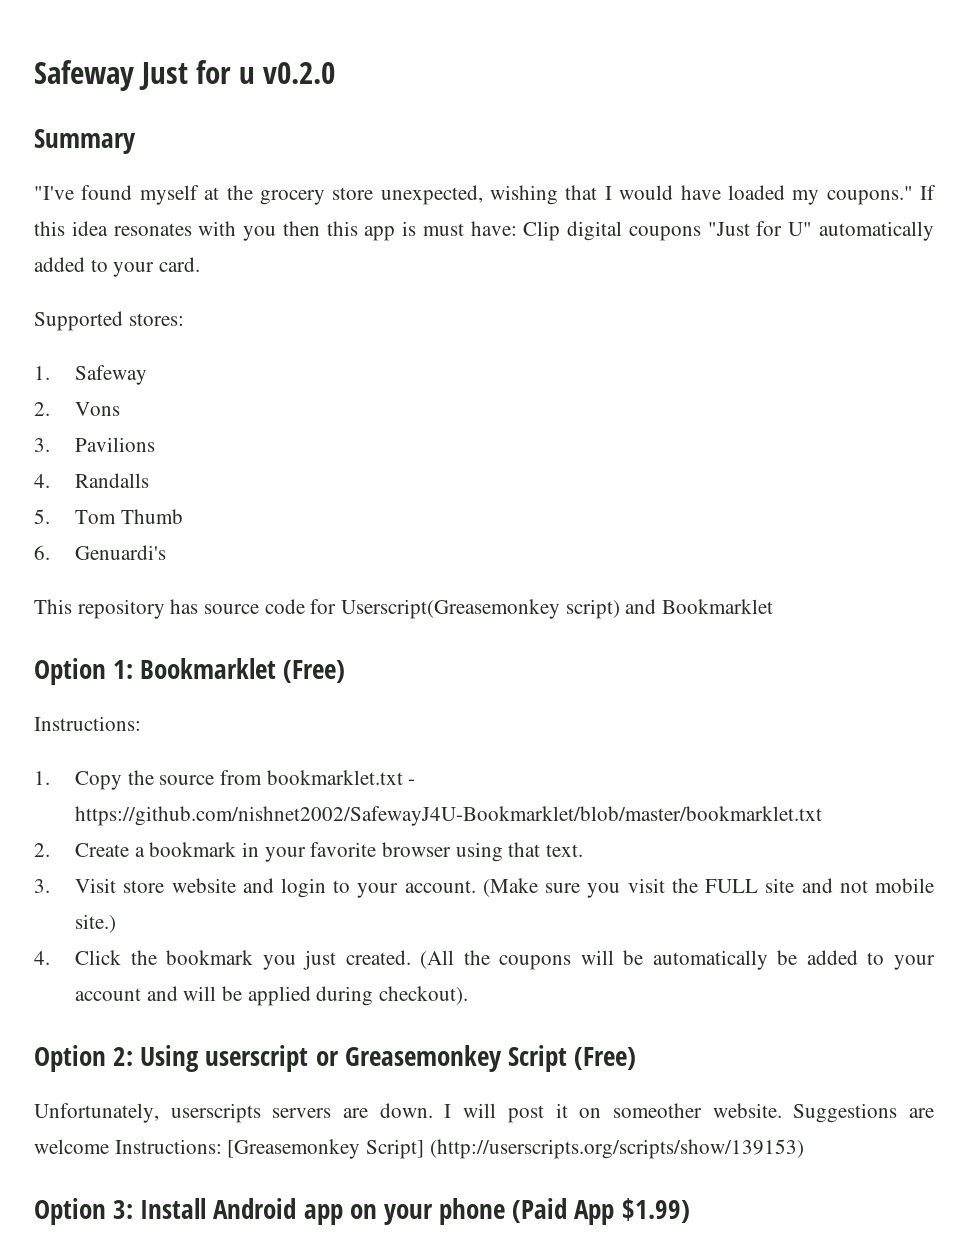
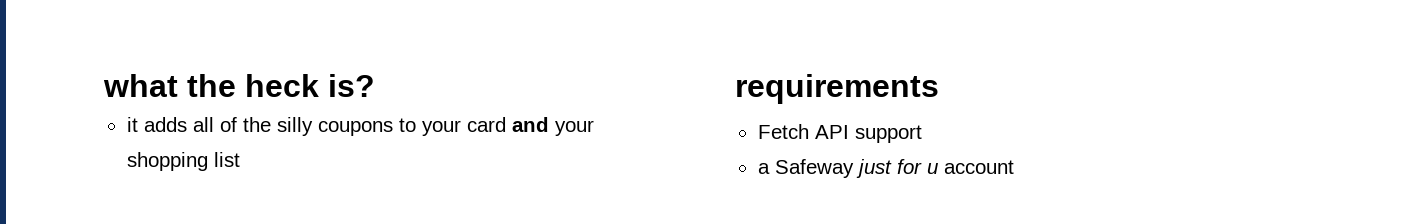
[34,60,335,91] [34,129,136,154] [34,185,936,205] [34,221,934,241] [34,257,201,277] [34,311,184,331] [34,365,148,385] [34,402,121,416] [34,437,156,452] [34,473,150,488] [34,509,183,524] [34,545,167,560] [34,599,774,619] [34,658,346,685] [34,716,141,731] [34,770,416,790] [75,806,823,826] [34,842,584,862] [34,878,935,898] [75,914,117,933] [34,950,935,970] [75,986,469,1006] [34,1045,637,1072] [34,1103,935,1123] [34,1139,804,1159] [34,1198,690,1225] Safeway Just for u v0.2.0 // Summary // "I've found myself at the grocery store unexpected, wishing that I would have loaded my coupons." If this idea resonates with you then this app is must have: Clip digital coupons "Just for U" automatically added to your card. // Supported stores: // 1. Safeway // 2. Vons // 3. Pavilions // 4. Randalls // 5. Tom Thumb // 6. Genuardi's // This repository has source code for Userscript(Greasemonkey script) and Bookmarklet // Option 1: Bookmarklet (Free) // Instructions: // 1. Copy the source from bookmarklet.txt - https://github.com/nishnet2002/SafewayJ4U-Bookmarklet/blob/master/bookmarklet.txt // 2. Create a bookmark in your favorite browser using that text. // 3. Visit store website and login to your account. (Make sure you visit the FULL site and not mobile site.) // 4. Click the bookmark you just created. (All the coupons will be automatically be added to your account and will be applied during checkout). // Option 2: Using userscript or Greasemonkey Script (Free) // Unfortunately, userscripts servers are down. I will post it on someother website. Suggestions are welcome Instructions: [Greasemonkey Script] (http://userscripts.org/scripts/show/139153) // Option 3: Install Android app on your phone (Paid App $1.99) -> [103,74,375,97] [126,117,594,136] [126,152,240,171] [735,74,939,104] [757,124,922,143] [757,159,1014,178] what the heck is? // it adds all of the silly coupons to your card and your shopping list // requirements // Fetch API support // a Safeway just for u account

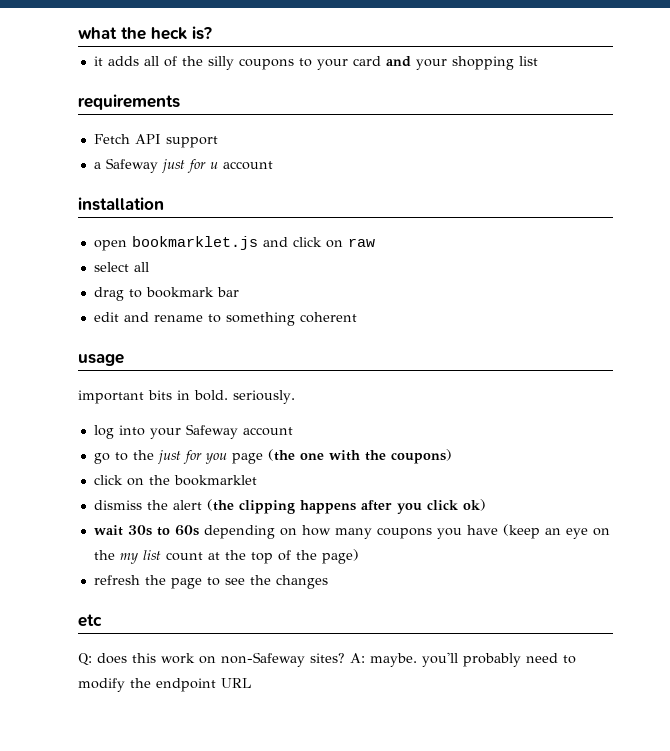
(1014, 167) none -> [78,197,164,211] [93,236,375,251] [93,262,149,272] [93,287,239,301] [93,312,357,326] [78,353,124,366] [78,390,295,404] [93,424,293,439] [93,449,452,464] [93,475,257,486] [93,499,486,514] [93,524,610,539] [93,549,359,564] [93,575,328,589] [78,614,102,627] [78,652,576,667] [78,678,251,692] // installation // open bookmarklet.js and click on raw // select all // drag to bookmark bar // edit and rename to something coherent // usage // important bits in bold. seriously. // log into your Safeway account // go to the just for you page (the one with the coupons) // click on the bookmarklet // dismiss the alert (the clipping happens after you click ok) // wait 30s to 60s depending on how many coupons you have (keep an eye on the my list count at the top of the page) // refresh the page to see the changes // etc // Q: does this work on non-Safeway sites? A: maybe. you'll probably need to modify the endpoint URL

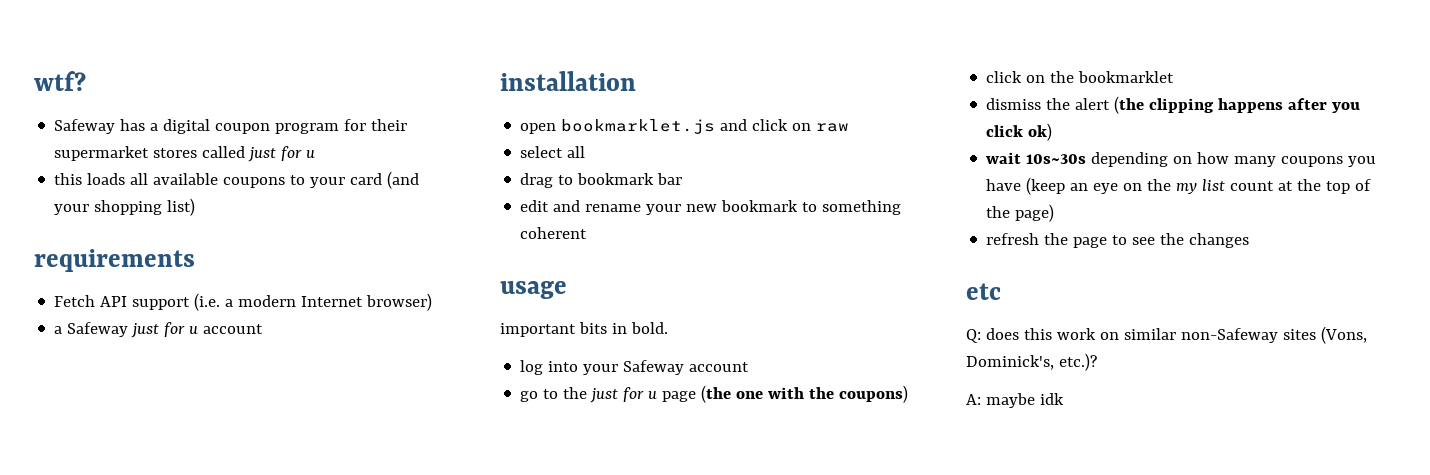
[78,26,212,40] [93,56,234,70] what the heck is? // it adds all of the silly -> [34,71,86,91] [54,119,408,134] [54,146,316,162] [54,173,219,185] wtf? // Safeway has a digital coupon program for their supermarket stores called just for u // this loads all available
[385,56,411,67] and -> [387,171,420,189] (and
[518,56,538,66] list -> [167,198,196,216] list)
(218, 142) none -> [194,293,433,311] (i.e. a modern Internet browser)
(203, 318) none -> [646,200,799,215] your new bookmark
[233,390,295,404] seriously. -> (668, 328) none
[204,453,227,464] you -> [648,391,658,399] u
[127,525,199,536] 30s to 60s -> [1026,154,1087,164] 10s~30s
[221,652,576,667] [78,678,251,692] non-Safeway sites? A: maybe. you'll probably need to modify the endpoint URL -> [1123,326,1367,344] [966,353,1097,371] [966,393,1064,408] similar non-Safeway sites (Vons, Dominick's, etc.)? // A: maybe idk

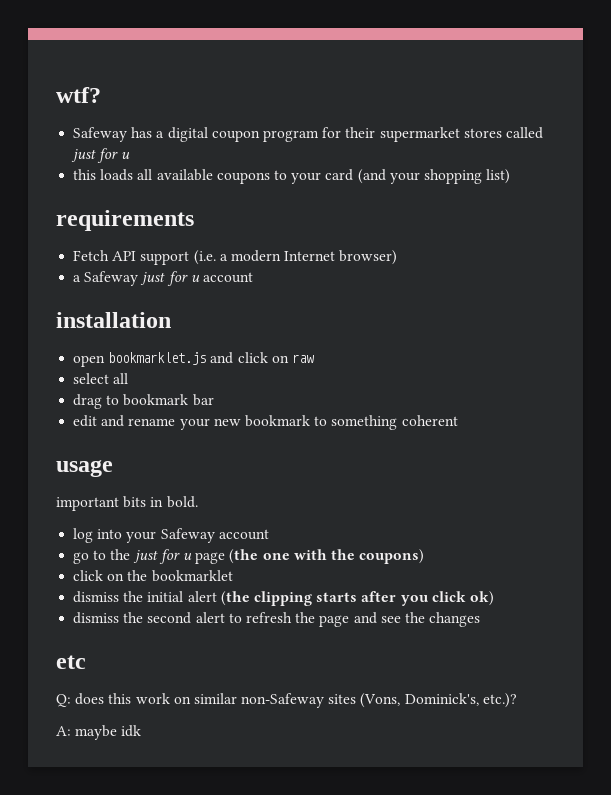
(1071, 104) none -> [147,591,184,602] initial
[1218,98,1284,113] happens -> [316,592,358,602] starts
[986,152,1377,167] [986,177,1372,195] [986,204,1055,222] wait 10s~30s depending on how many coupons you have (keep an eye on the my list count at the top of the page) // -> [73,612,242,624] dismiss the second alert to
[1112,235,1128,245] to -> [353,612,377,624] and

